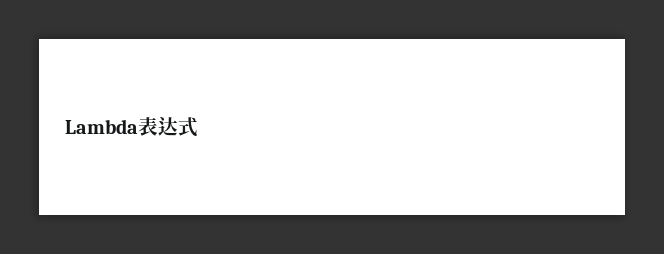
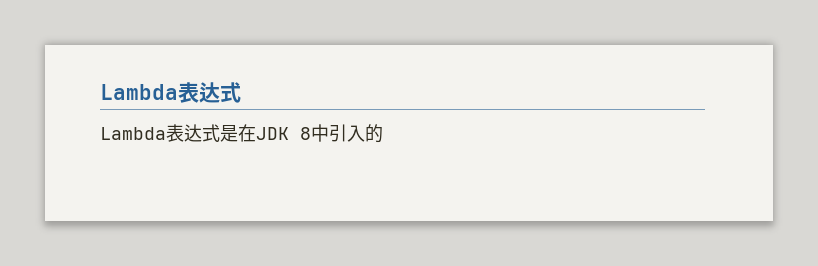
[65,117,198,137] Lambda表达式 -> [100,82,241,103] [100,124,383,143] Lambda表达式 // Lambda表达式是在JDK 8中引入的

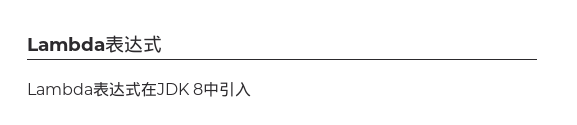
[220,125,238,142] 是 -> (141, 89) none
[365,124,383,143] 的 -> (252, 89) none

